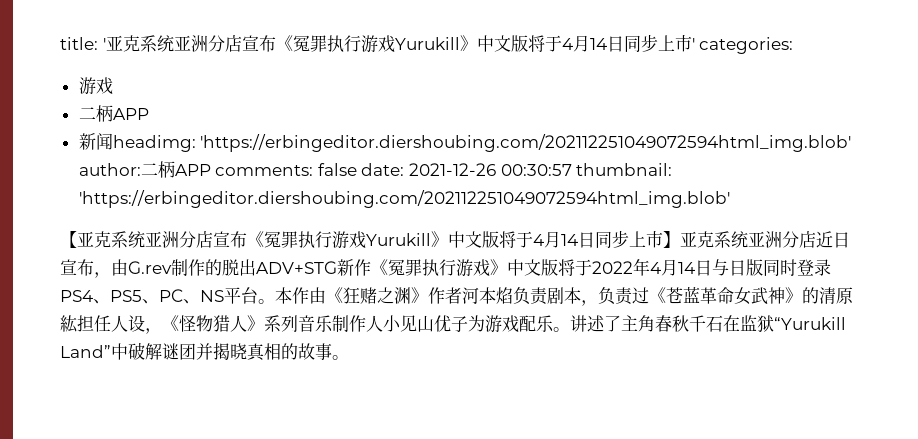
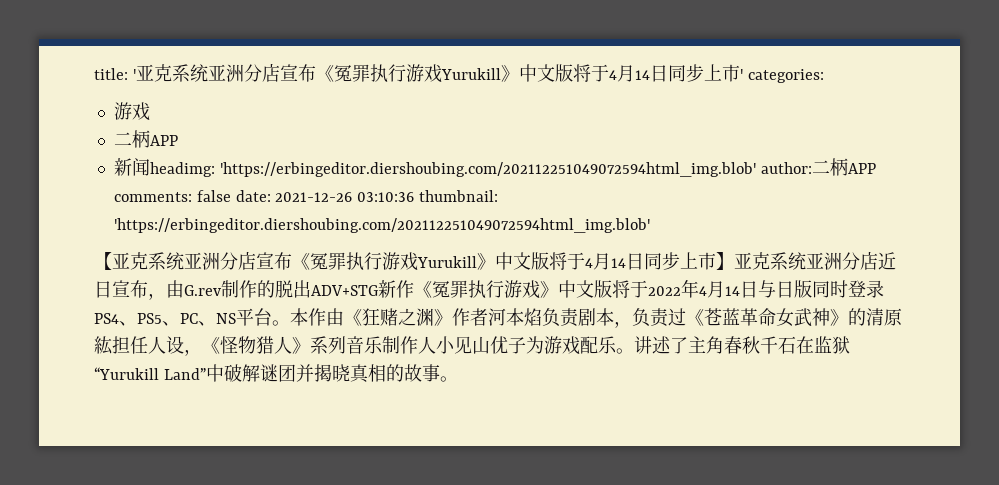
[500,164,572,176] 00:30:57 -> [357,192,415,202] 03:10:36

